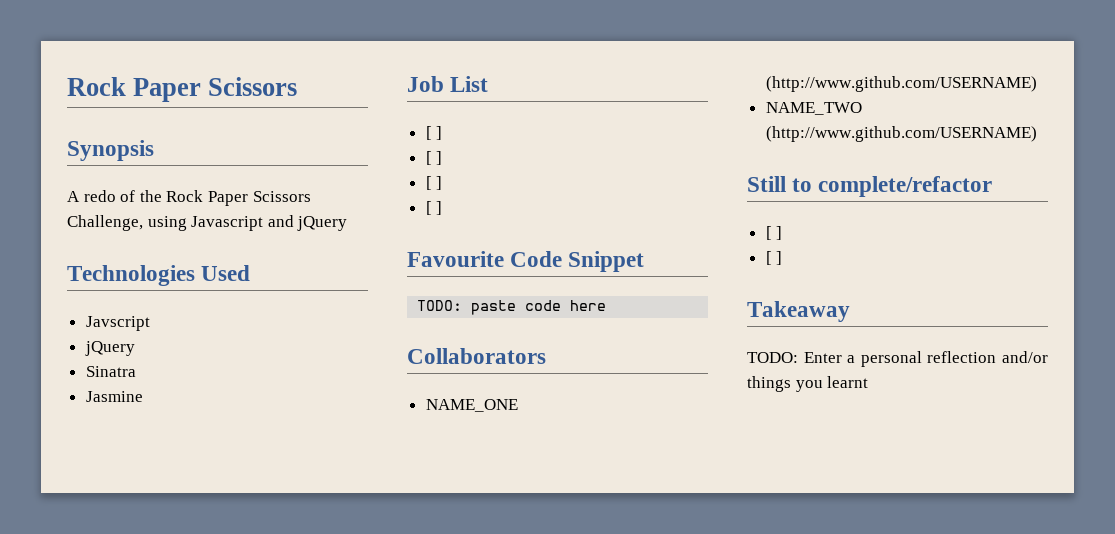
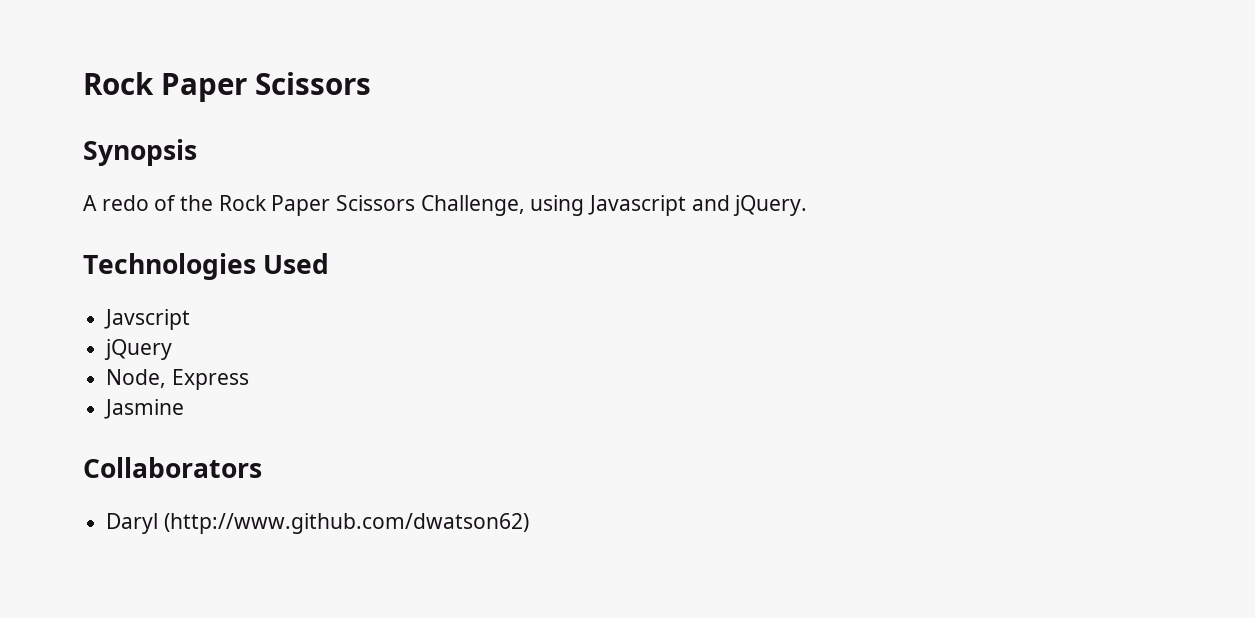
[297,216,348,231] jQuery -> [733,195,808,216] jQuery.
[85,366,136,377] Sinatra -> [106,369,249,390] Node, Express
[407,76,489,92] [425,126,443,140] [425,151,443,165] [425,176,443,190] [425,201,443,215] [407,251,645,272] [417,300,607,315] [407,348,546,364] [425,399,518,412] [765,76,1037,92] [765,102,862,115] [765,126,1037,142] [747,176,993,197] [765,226,783,240] [765,251,783,265] [747,301,850,322] [747,351,1048,367] [747,376,869,392] Job List // [ ] // [ ] // [ ] // [ ] // Favourite Code Snippet // TODO: paste code here // Collaborators // NAME_ONE (http://www.github.com/USERNAME) // NAME_TWO (http://www.github.com/USERNAME) // Still to complete/refactor // [ ] // [ ] // Takeaway // TODO: Enter a personal reflection and/or things you learnt -> [83,457,262,478] [106,513,529,534] Collaborators // Daryl (http://www.github.com/dwatson62)

